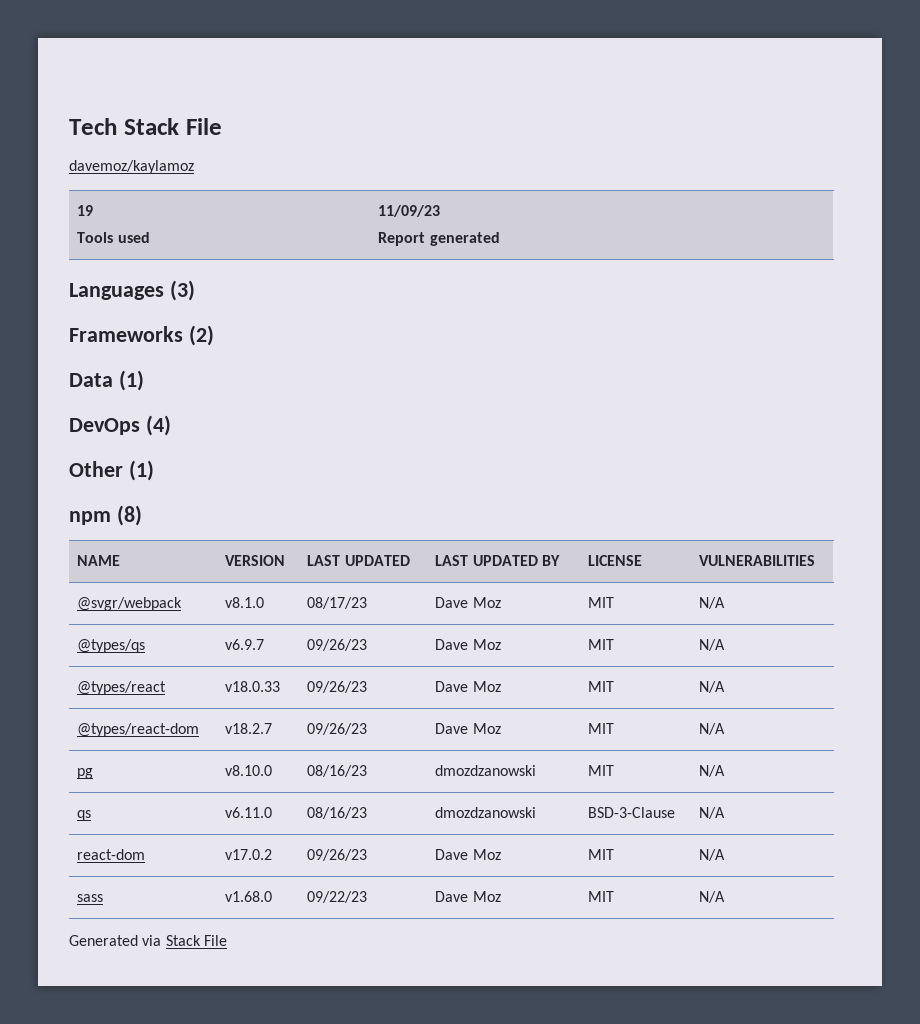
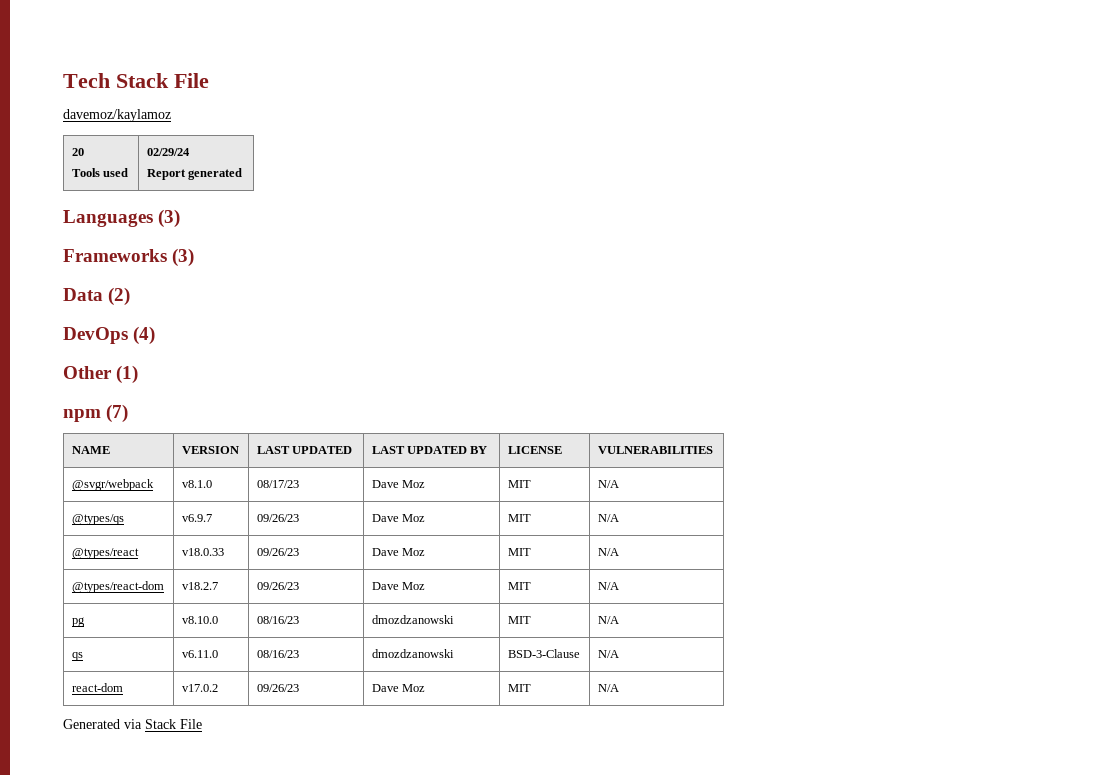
[77,205,94,216] 19 -> [71,148,84,156] 20
[378,205,441,217] 11/09/23 -> [146,148,190,156] 02/29/24
[188,325,214,346] (2) -> [172,248,195,267] (3)
[118,370,144,391] (1) -> [108,287,131,306] (2)
[116,505,142,526] (8) -> [106,404,129,423] (7)
[77,894,104,902] [225,891,273,902] [307,891,368,903] [435,891,501,902] [588,891,615,902] [699,891,726,903] // sass | v1.68.0 | 09/22/23 | Dave Moz | MIT | N/A -> (619, 688) none

